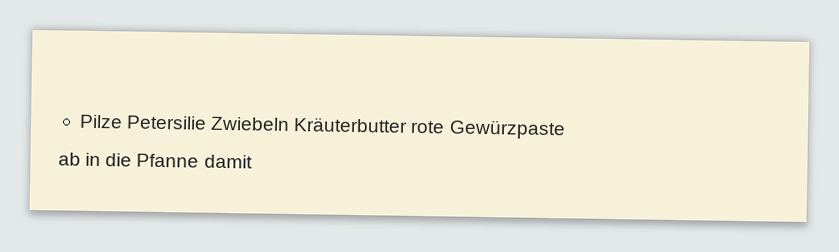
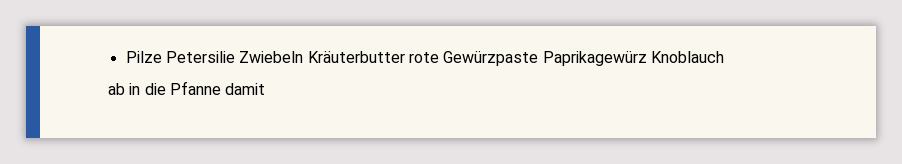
(566, 129) none -> [542,51,724,66] Paprikagewürz Knoblauch

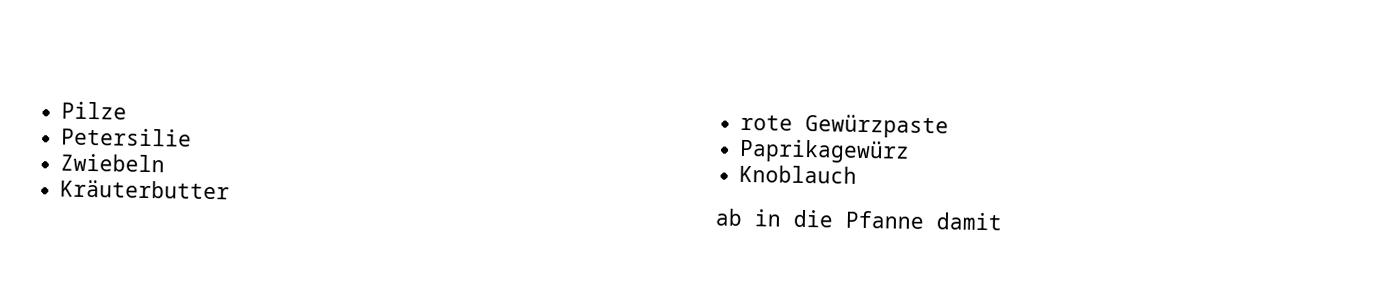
(162, 57) none -> (128, 110) //
(235, 57) none -> (193, 137) //
(304, 57) none -> (166, 163) //
(405, 57) none -> (231, 189) //
(539, 58) none -> (950, 126) //
(647, 58) none -> (911, 151) //

